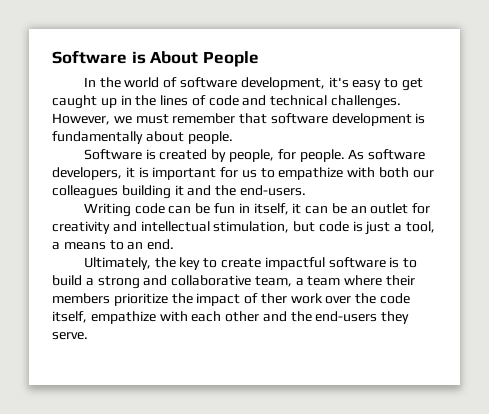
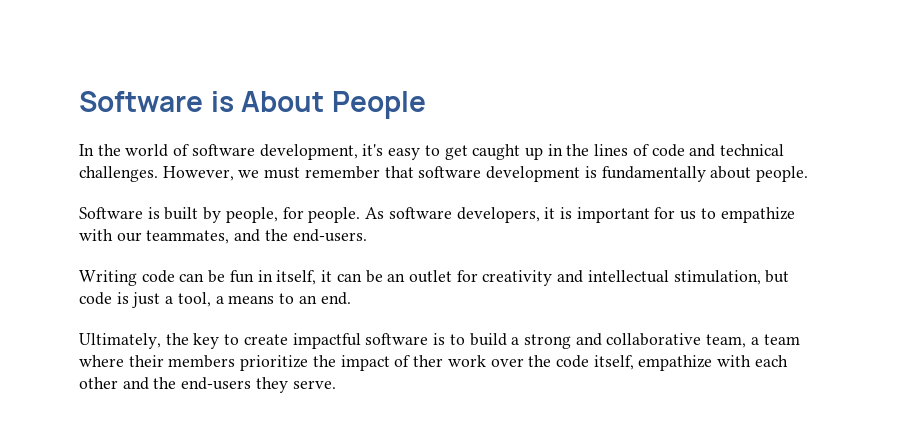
[159,149,208,160] created -> [164,207,199,220] built
[379,167,434,178] [52,185,184,199] both our colleagues building it -> [116,230,230,244] our teammates,

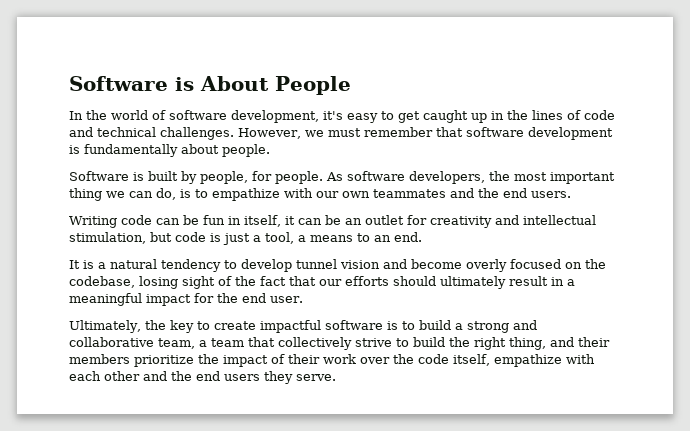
[544,207,795,223] [79,229,367,244] it is important for us to empathize with our teammates, and the end-users. -> [489,171,615,184] [69,188,571,201] the most important thing we can do, is to empathize with our own teammates and the end users.
(351, 298) none -> [69,259,606,272] [69,276,575,289] [69,293,303,306] // It is a natural tendency to develop tunnel vision and become overly focused on the codebase, losing sight of the fact that our efforts should ultimately result in a meaningful impact for the end user.
[79,355,124,367] where -> [248,337,574,350] that collectively strive to build the right thing, and
[413,355,444,367] ther -> [288,354,320,364] their
[181,377,252,390] end-users -> [196,371,260,381] end users

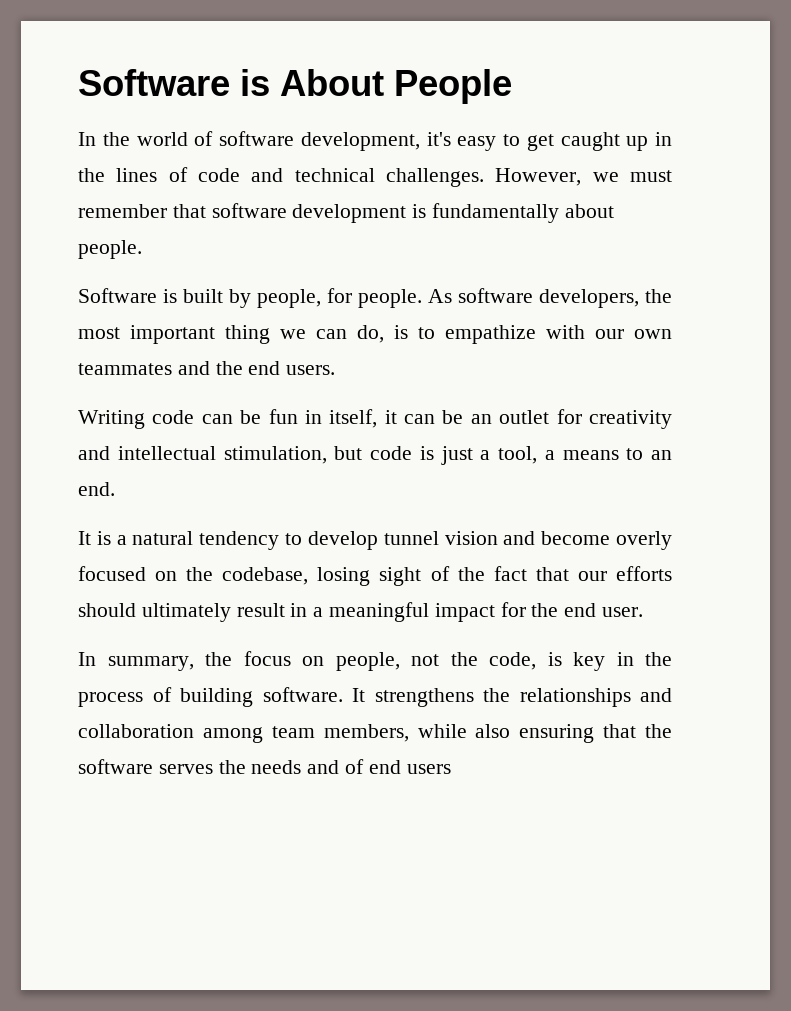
[69,320,537,333] [69,337,610,350] [69,354,595,367] [69,371,336,384] Ultimately, the key to create impactful software is to build a strong and collaborative team, a team that collectively strive to build the right thing, and their members prioritize the impact of their work over the code itself, empathize with each other and the end users they serve. -> [78,651,672,671] [78,687,672,707] [78,724,672,743] [78,759,451,774] In summary, the focus on people, not the code, is key in the process of building software. It strengthens the relationships and collaboration among team members, while also ensuring that the software serves the needs and of end users

